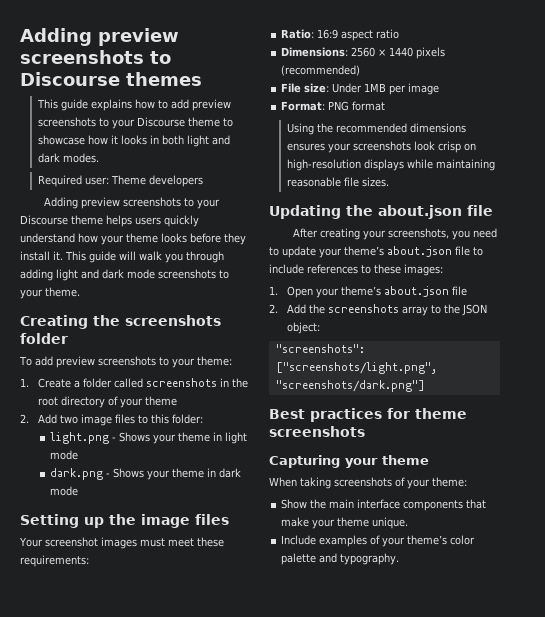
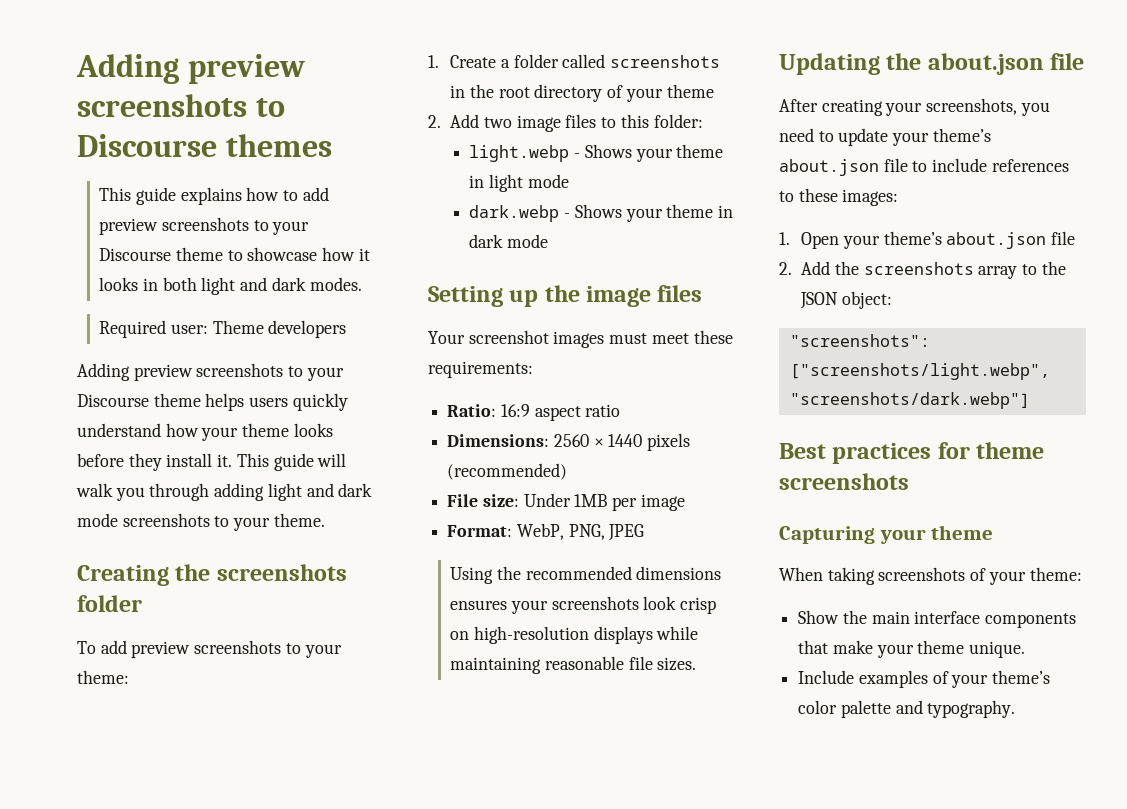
[49,432,109,444] light.png -> [469,145,570,162] light.webp
[49,468,103,480] dark.png -> [469,205,560,222] dark.webp
[328,101,386,111] PNG format -> [516,523,645,541] WebP, PNG, JPEG
[275,362,437,374] [275,380,425,392] ["screenshots/light.png", "screenshots/dark.png"] -> [789,363,1050,380] [789,392,1030,409] ["screenshots/light.webp", "screenshots/dark.webp"]

